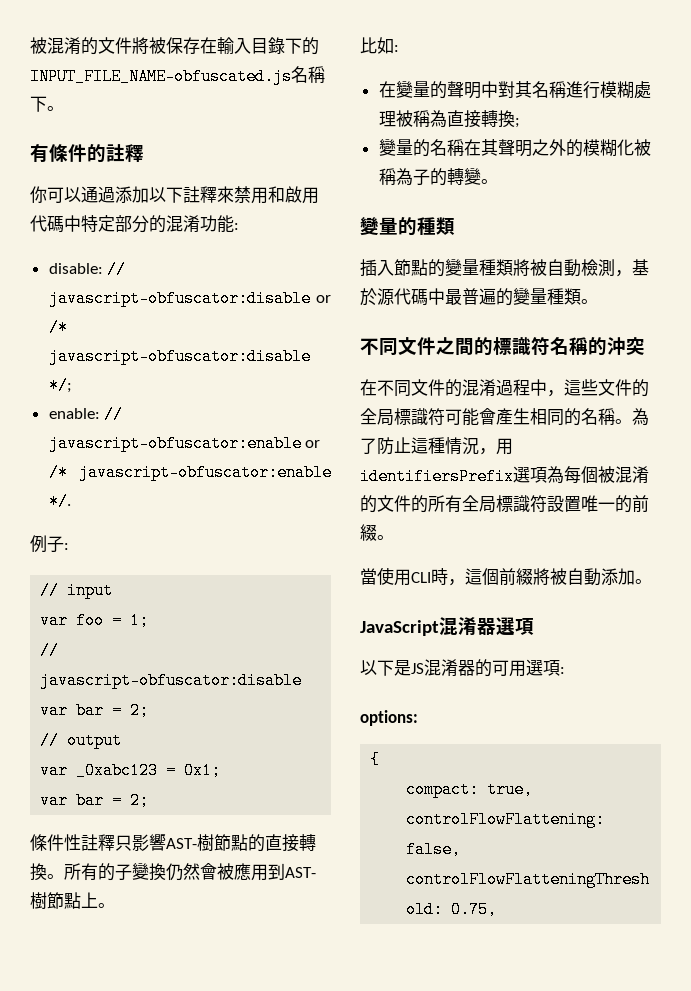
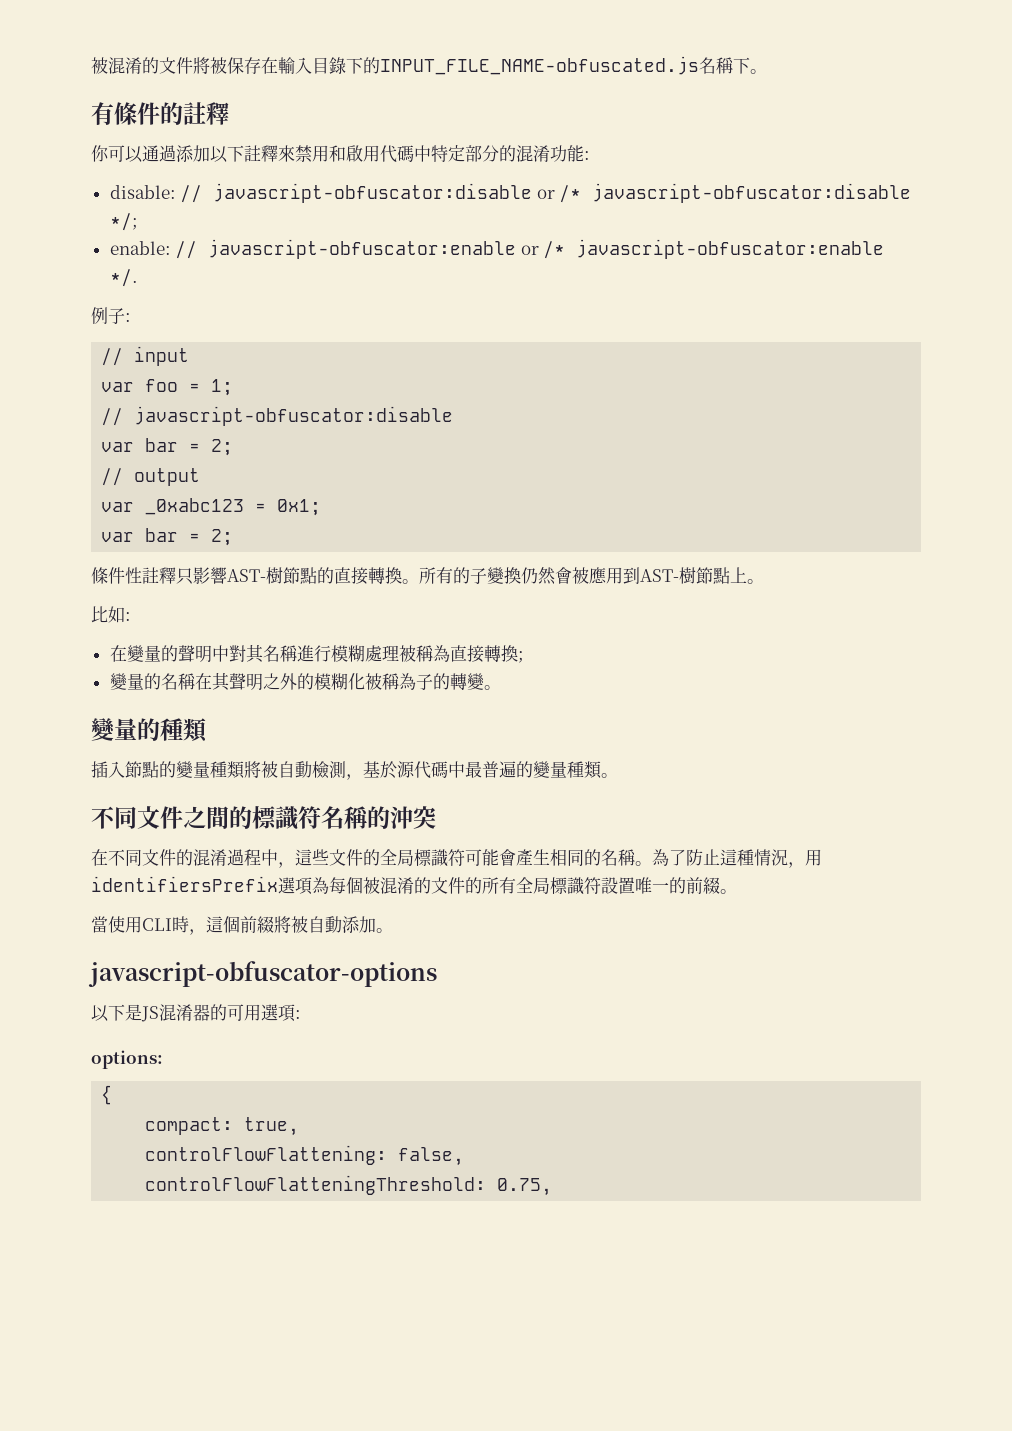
[360,617,534,636] JavaScript混淆器選項 -> [88,961,437,987] javascript-obfuscator-options

